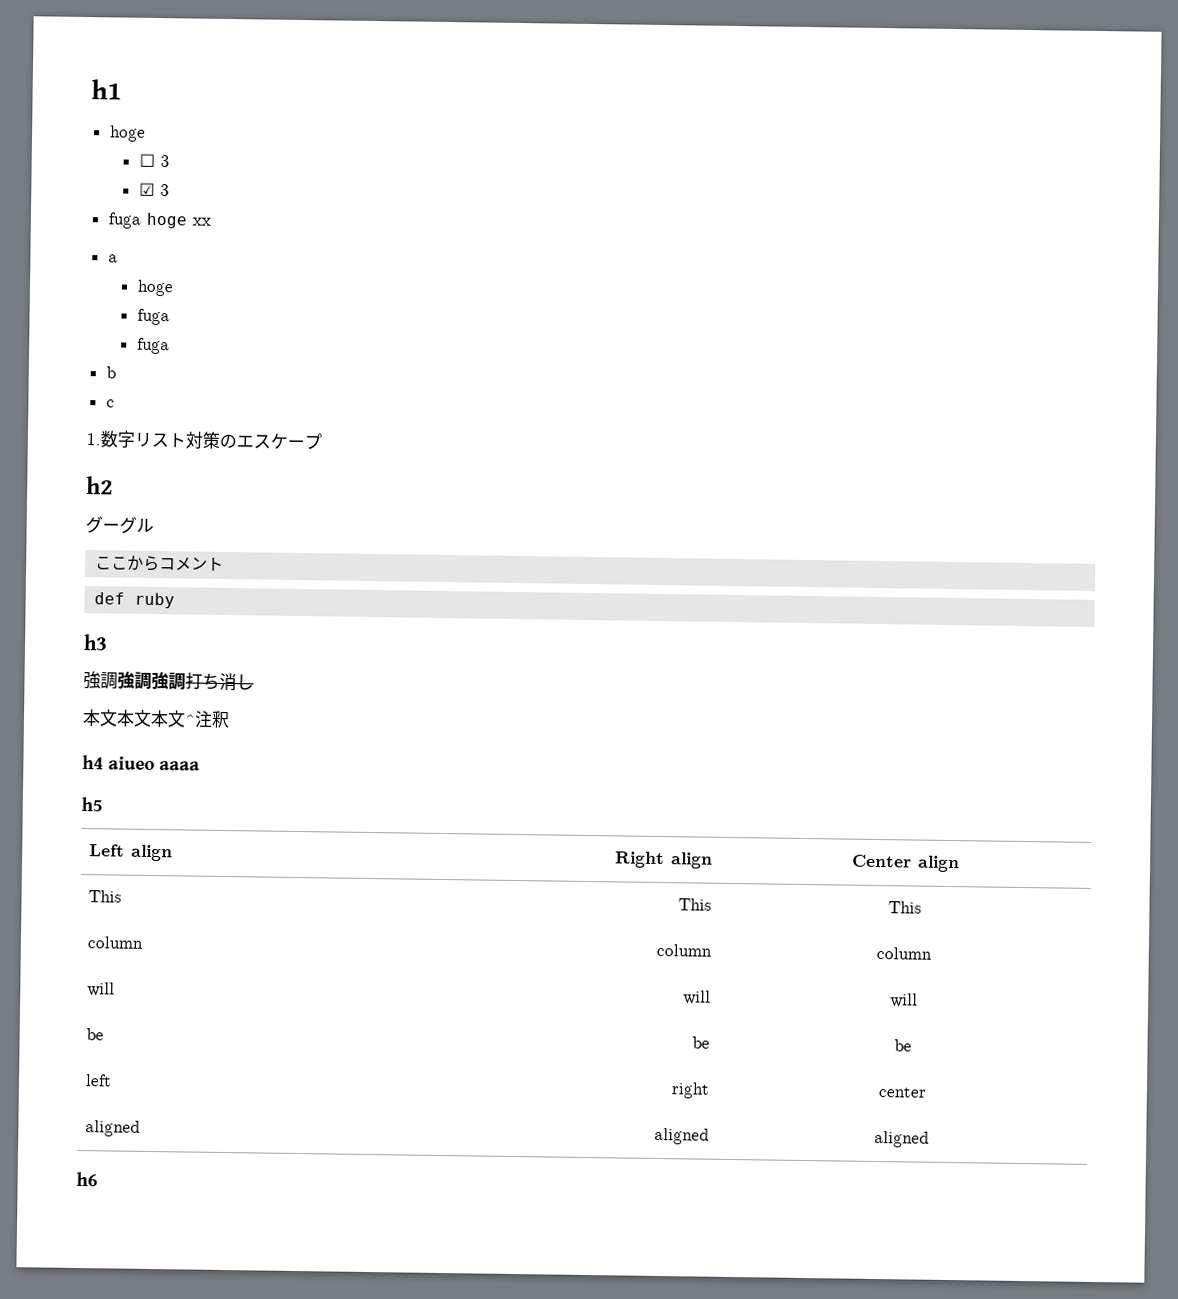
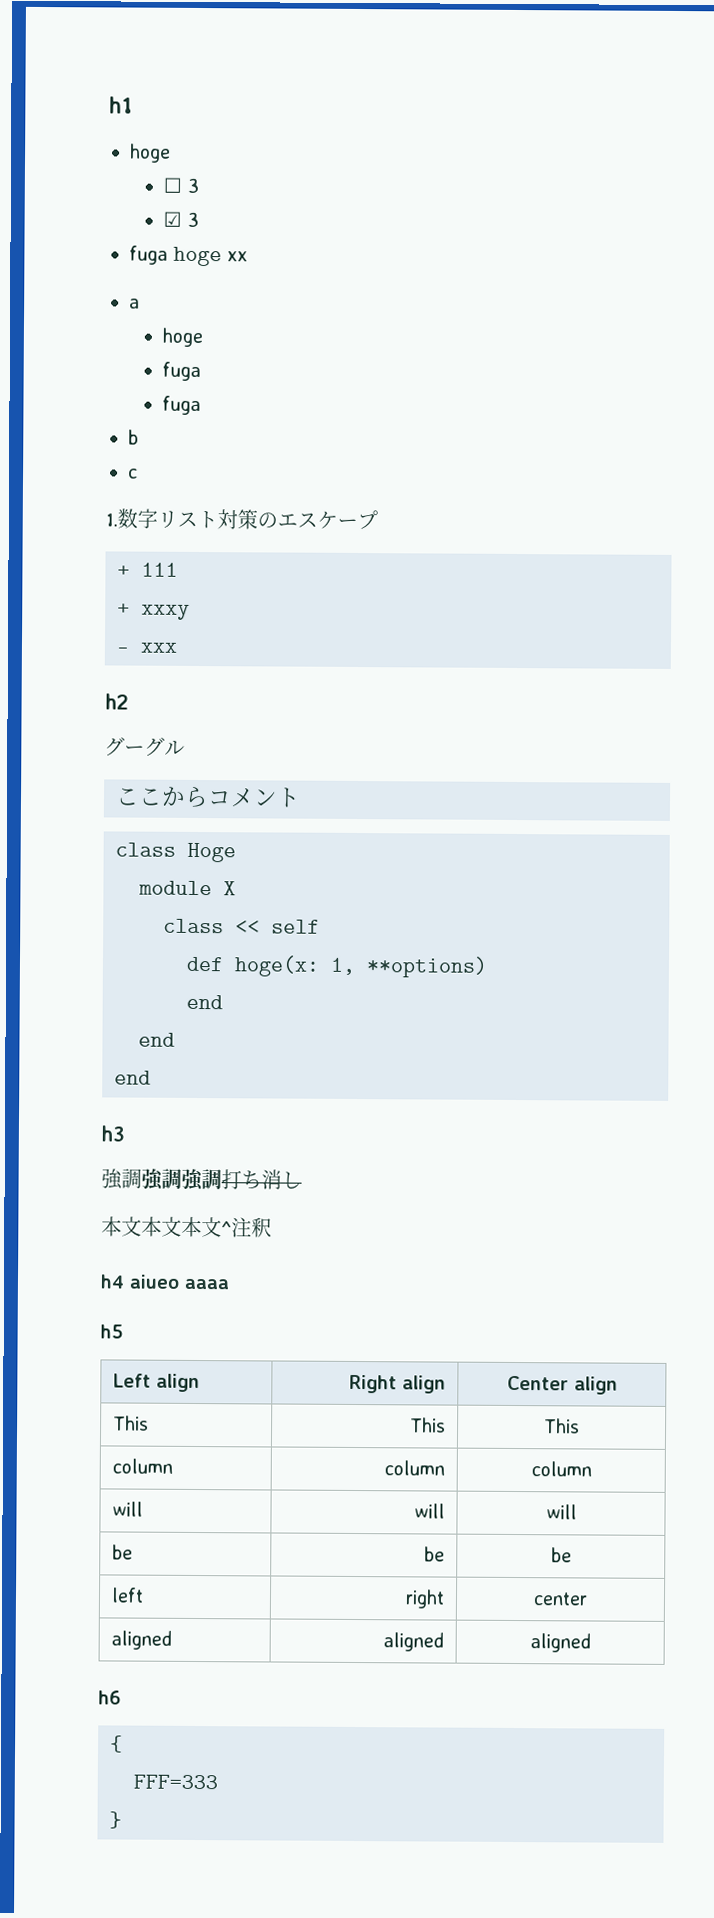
(322, 441) none -> [117,562,178,577] [117,603,190,620] [116,642,177,653] // + 111 // + xxxy // - xxx
[94,592,176,609] def ruby -> [115,842,236,863] [138,880,236,896] [163,918,320,934] [186,955,488,978] [186,994,223,1010] [138,1032,175,1047] [114,1070,151,1085] class Hoge // module X // class << self // def hoge(x: 1, **options) // end // end // end
(98, 1179) none -> [110,1735,123,1753] [133,1774,218,1790] [109,1811,122,1829] // { // FFF=333 // }

